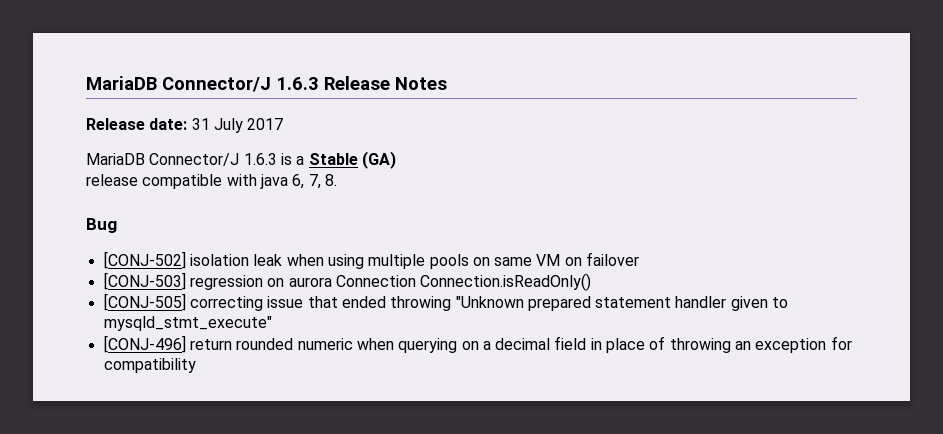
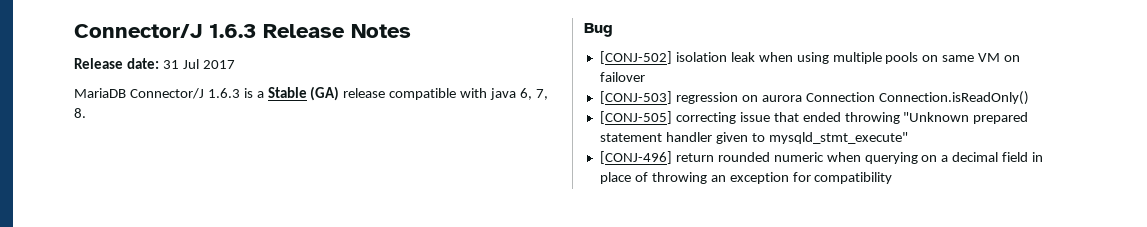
[86,76,157,90] MariaDB -> (74, 31) none
[213,118,243,133] July -> [182,59,199,69] Jul
(396, 160) // -> (340, 93) none

